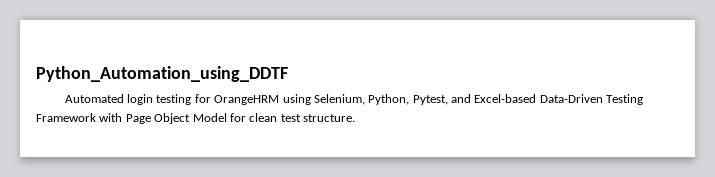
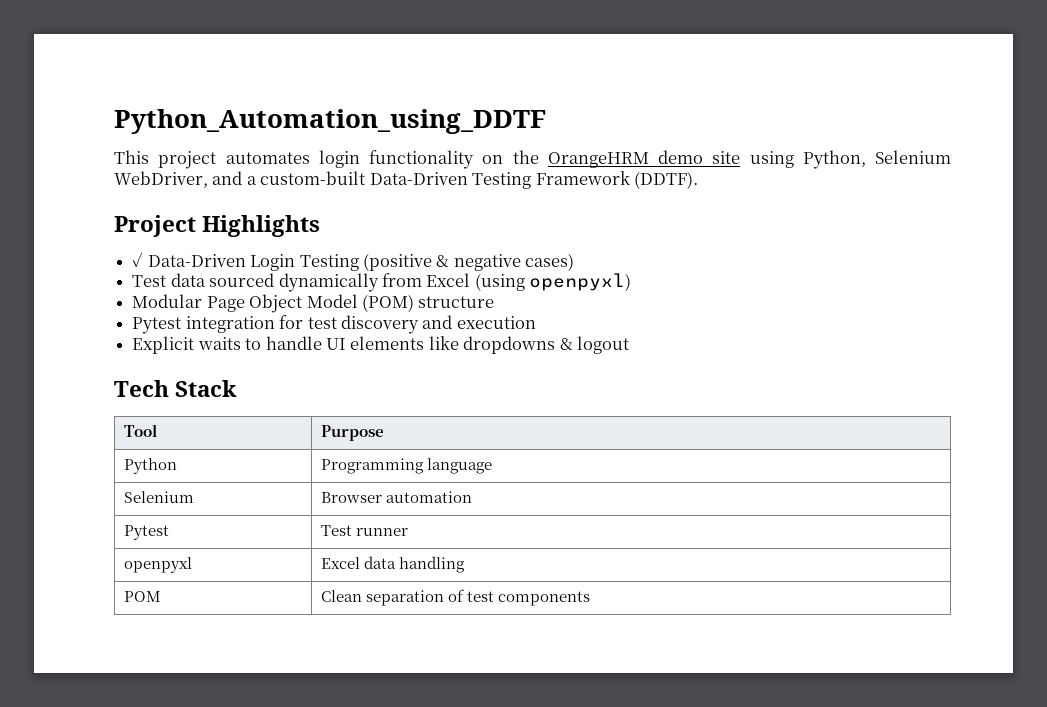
[64,94,644,105] [36,113,355,124] Automated login testing for OrangeHRM using Selenium, Python, Pytest, and Excel-based Data-Driven Testing Framework with Page Object Model for clean test structure. -> [114,150,951,169] [114,171,699,189] [114,215,321,237] [132,252,575,271] [132,273,632,292] [132,294,495,313] [132,315,536,334] [132,336,630,354] [114,380,238,397] [124,424,158,437] [321,425,385,441] [124,458,178,474] [321,458,493,474] [124,491,195,503] [321,491,473,503] [124,525,170,540] [321,525,409,536] [124,557,193,573] [321,556,466,573] [124,591,162,602] [321,589,591,606] This project automates login functionality on the OrangeHRM demo site using Python, Selenium WebDriver, and a custom-built Data-Driven Testing Framework (DDTF). // Project Highlights // ✓ Data-Driven Login Testing (positive & negative cases) // Test data sourced dynamically from Excel (using openpyxl) // Modular Page Object Model (POM) structure // Pytest integration for test discovery and execution // Explicit waits to handle UI elements like dropdowns & logout // Tech Stack // Tool | Purpose // Python | Programming language // Selenium | Browser automation // Pytest | Test runner // openpyxl | Excel data handling // POM | Clean separation of test components

